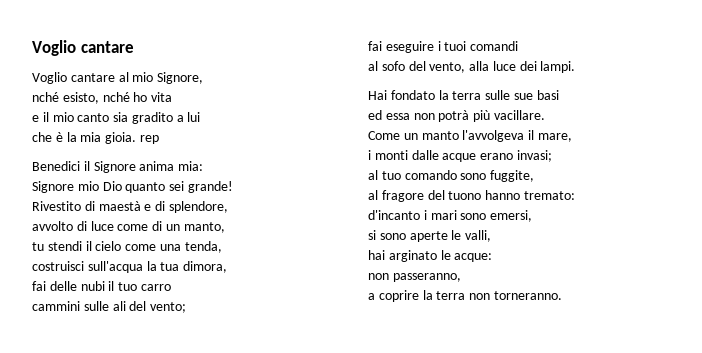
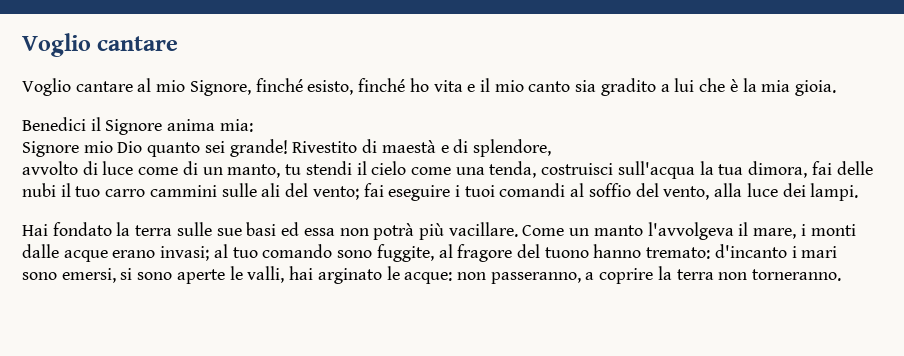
[32,92,130,104] // nché esisto, nché -> [255,78,406,95] finché esisto, finché
(173, 97) // -> (463, 86) none
(201, 117) // -> (695, 85) none
[139,135,159,144] rep -> (836, 88) none
(233, 187) // -> (288, 148) none
(225, 227) // -> (281, 171) none
(222, 247) // -> (537, 169) none
(228, 267) // -> (808, 169) none
(171, 287) // -> (146, 193) none
(187, 307) // -> (359, 193) none
[368,61,405,71] // al sofo -> [570,183,631,197] al soffio
(559, 95) // -> (277, 229) none
(545, 115) // -> (518, 229) none
(572, 137) // -> (797, 233) none
(552, 156) // -> (210, 253) none
(535, 176) // -> (434, 253) none
(575, 195) // -> (711, 253) none
(533, 216) // -> (116, 275) none
(492, 236) // -> (285, 274) none
(493, 257) // -> (453, 278) none
(461, 277) // -> (581, 278) none

